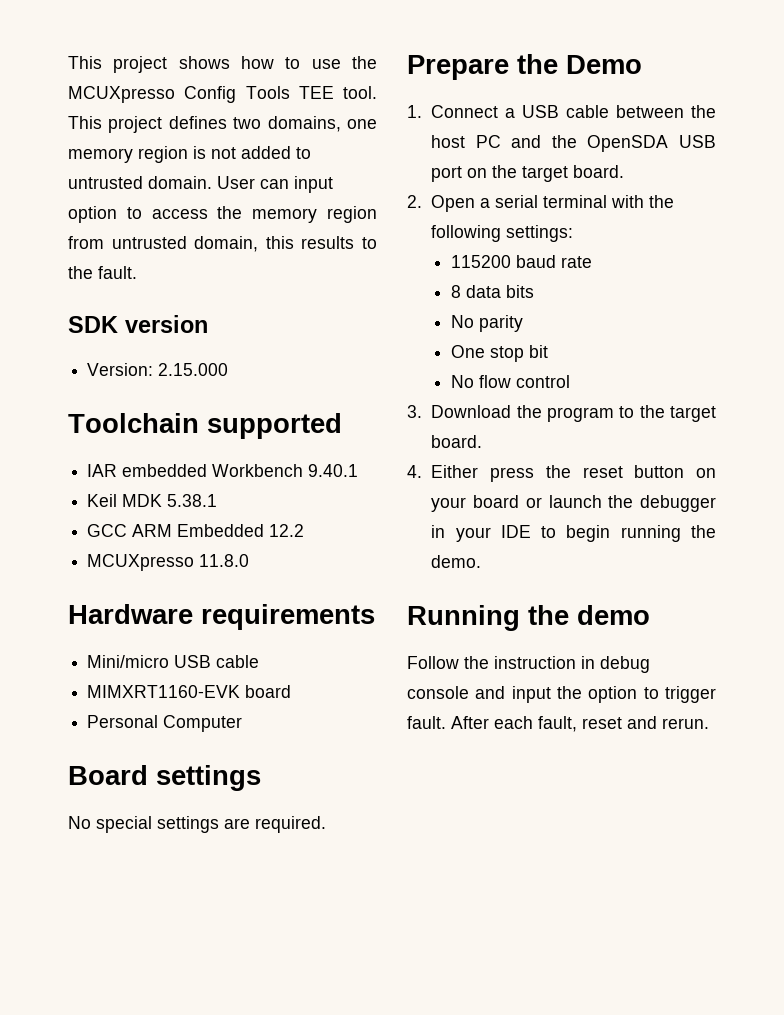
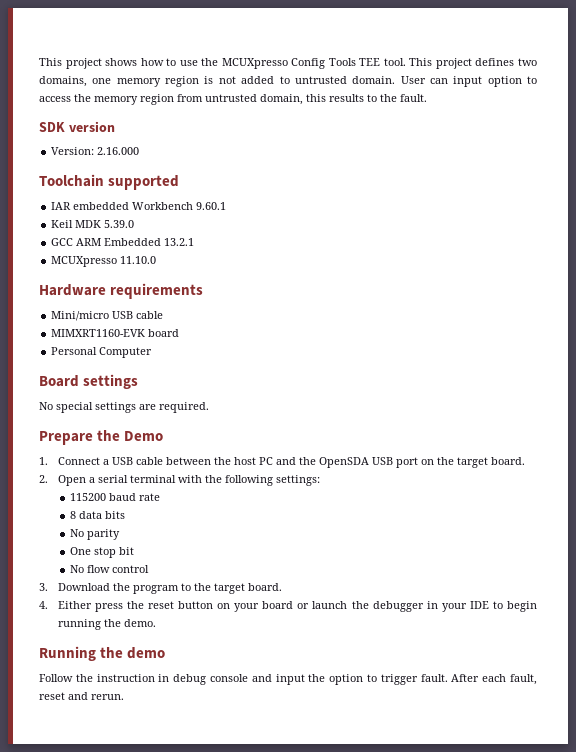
[158,363,229,376] 2.15.000 -> [97,147,140,155] 2.16.000
[308,464,359,477] 9.40.1 -> [196,202,227,210] 9.60.1
[167,494,218,507] 5.38.1 -> [104,220,135,228] 5.39.0
[269,524,305,537] [87,554,250,571] 12.2 // MCUXpresso 11.8.0 -> [164,238,195,246] [51,256,157,267] 13.2.1 // MCUXpresso 11.10.0

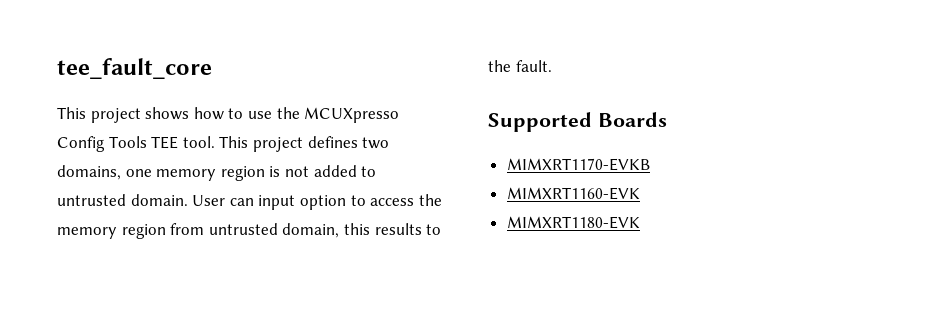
(39, 62) none -> [57,58,212,79] tee_fault_core //
[39,121,115,132] [51,147,140,155] [39,174,180,190] [51,202,227,210] [51,220,135,228] [51,238,195,246] [51,256,157,267] [39,283,204,299] [51,311,164,321] [51,329,180,337] [51,347,153,358] [39,374,139,389] [39,402,209,413] [39,430,164,445] [39,457,525,468] [39,475,320,486] [69,493,160,501] [69,511,125,519] [69,529,120,540] [69,547,134,558] [69,565,149,573] [39,583,282,594] [39,601,538,612] [57,619,156,630] [39,646,166,661] [39,674,538,685] [39,692,124,700] SDK version // Version: 2.16.000 // Toolchain supported // IAR embedded Workbench 9.60.1 // Keil MDK 5.39.0 // GCC ARM Embedded 13.2.1 // MCUXpresso 11.10.0 // Hardware requirements // Mini/micro USB cable // MIMXRT1160-EVK board // Personal Computer // Board settings // No special settings are required. // Prepare the Demo // 1. Connect a USB cable between the host PC and the OpenSDA USB port on the target board. // 2. Open a serial terminal with the following settings: // 115200 baud rate // 8 data bits // No parity // One stop bit // No flow control // 3. Download the program to the target board. // 4. Either press the reset button on your board or launch the debugger in your IDE to begin running the demo. // Running the demo // Follow the instruction in debug console and input the option to trigger fault. After each fault, reset and rerun. -> [488,112,667,132] [506,158,650,171] [506,187,640,200] [506,216,640,229] Supported Boards // MIMXRT1170-EVKB // MIMXRT1160-EVK // MIMXRT1180-EVK

